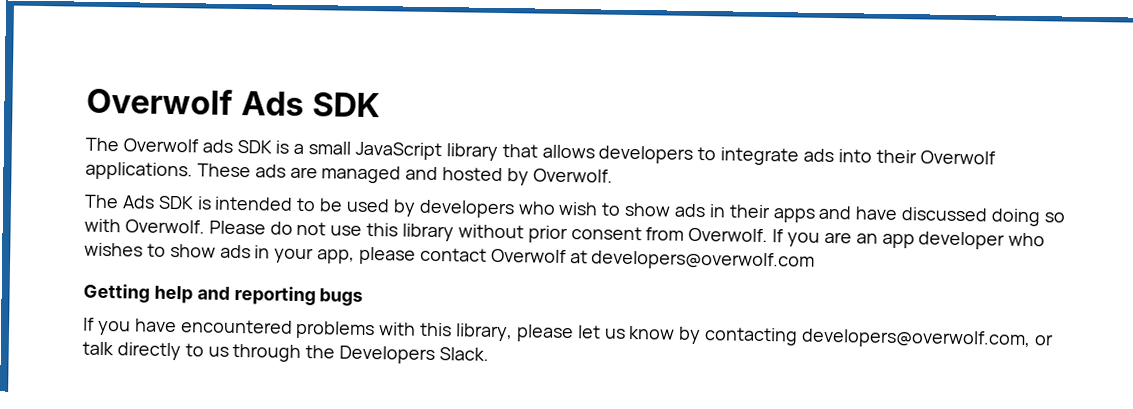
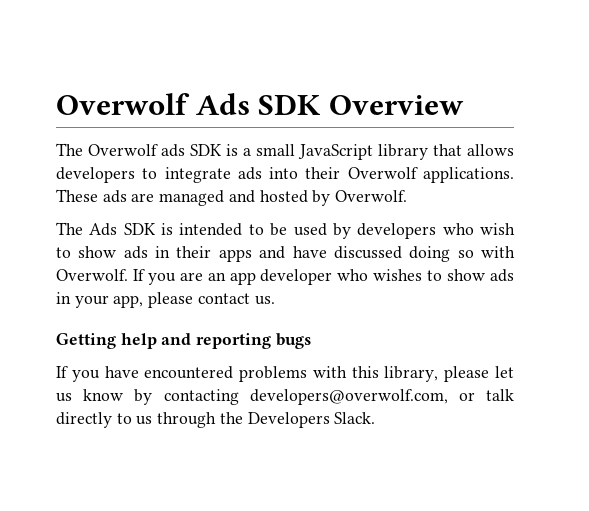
(380, 105) none -> [328,95,464,115] Overview
[208,220,769,244] Please do not use this library without prior consent from Overwolf. -> (128, 275) none
[490,248,816,271] Overwolf at developers@overwolf.com -> [254,296,275,305] us.

